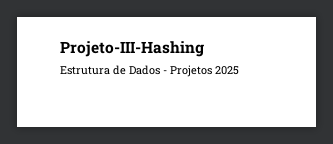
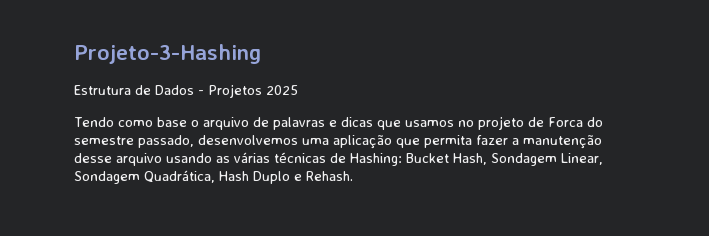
[60,41,204,57] Projeto-III-Hashing -> [74,44,261,64] Projeto-3-Hashing
(239, 70) none -> [74,116,603,130] [74,135,602,149] [74,152,603,166] [74,170,353,184] // Tendo como base o arquivo de palavras e dicas que usamos no projeto de Forca do semestre passado, desenvolvemos uma aplicação que permita fazer a manutenção desse arquivo usando as várias técnicas de Hashing: Bucket Hash, Sondagem Linear, Sondagem Quadrática, Hash Duplo e Rehash.

